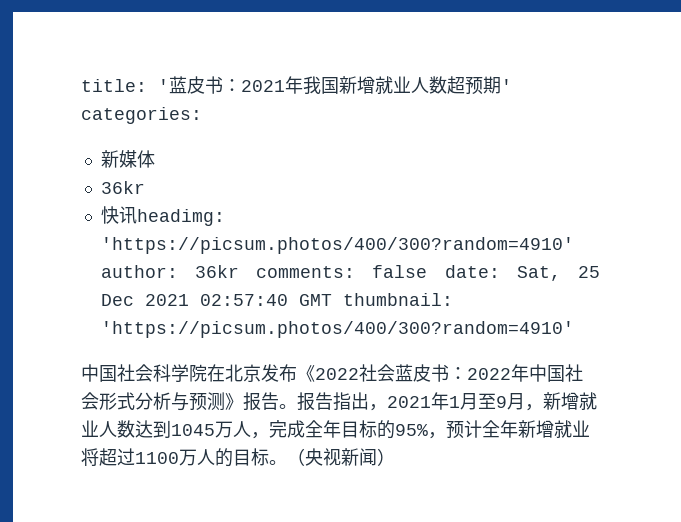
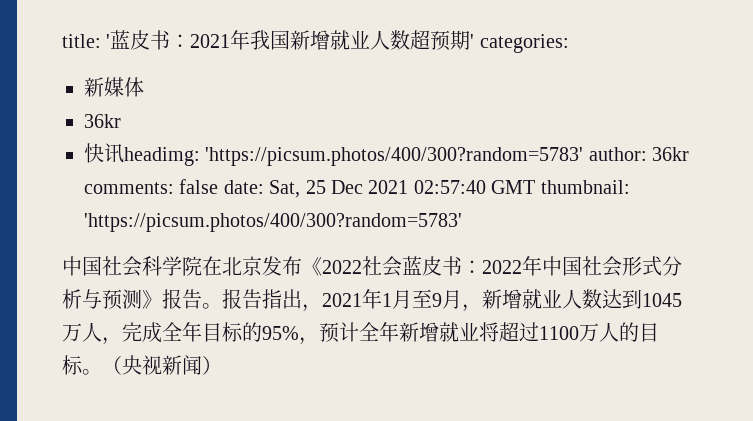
[100,237,574,254] 'https://picsum.photos/400/300?random=4910' -> [205,147,584,166] 'https://picsum.photos/400/300?random=5783'
[100,321,574,338] 'https://picsum.photos/400/300?random=4910' -> [84,213,462,232] 'https://picsum.photos/400/300?random=5783'

